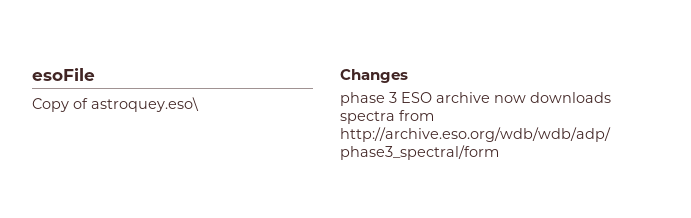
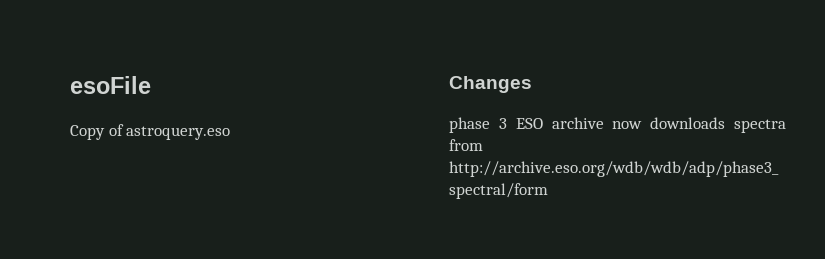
[91,97,199,112] astroquey.eso\ -> [126,126,231,140] astroquery.eso

